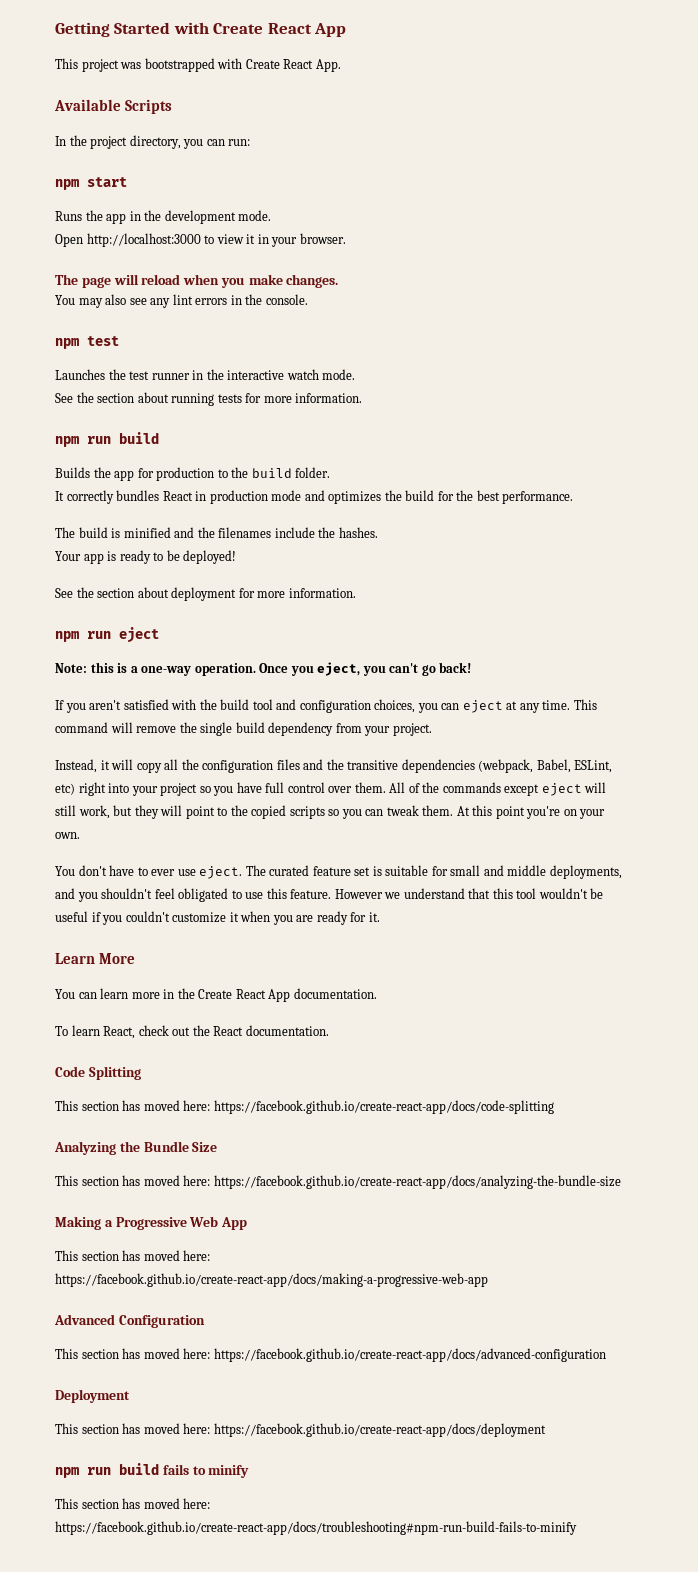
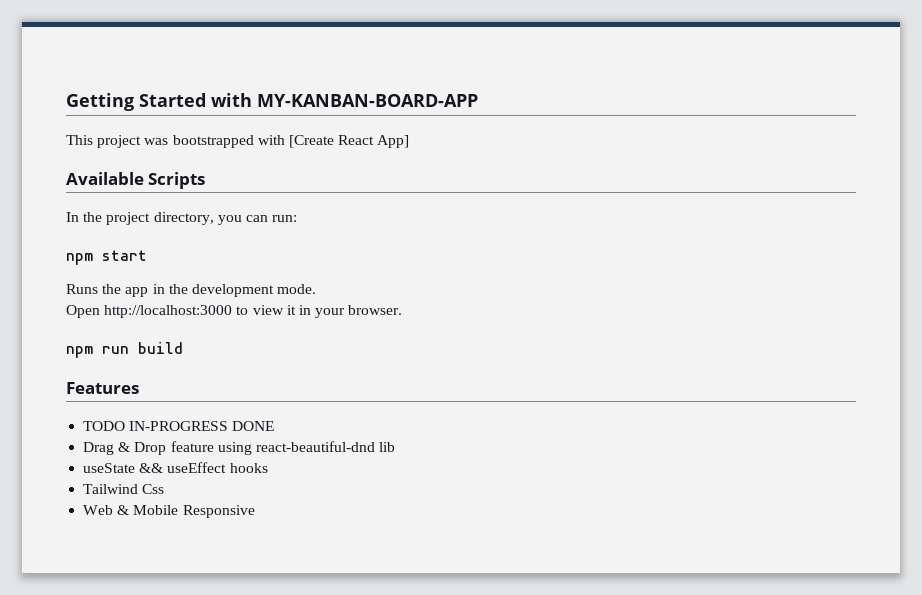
[213,23,347,37] Create React App -> [257,94,478,107] MY-KANBAN-BOARD-APP
[245,59,341,72] Create React App. -> [288,135,410,148] [Create React App]
[55,274,339,288] [55,294,308,308] [55,336,119,349] [55,369,356,380] [55,392,363,406] [55,432,159,447] [55,467,331,481] [55,490,574,504] [55,527,378,538] [55,550,237,564] [55,587,356,601] [55,627,159,643] [55,662,472,676] [55,699,597,713] [55,722,432,736] [55,759,613,773] [55,782,607,796] [55,805,606,819] [55,832,80,839] [55,865,622,879] [55,888,604,902] [55,911,380,925] [55,953,136,964] [55,988,377,1002] [55,1025,329,1039] [55,1066,141,1080] [55,1100,554,1114] [54,1141,218,1155] [55,1175,621,1189] [55,1216,248,1230] [55,1250,211,1261] [55,1273,488,1287] [54,1314,205,1328] [55,1348,606,1362] [55,1389,130,1403] [55,1423,546,1437] [55,1463,250,1478] [55,1498,211,1509] [55,1521,577,1535] The page will reload when you make changes. // You may also see any lint errors in the console. // npm test // Launches the test runner in the interactive watch mode. // See the section about running tests for more information. // npm run build // Builds the app for production to the build folder. // It correctly bundles React in production mode and optimizes the build for the best performance. // The build is minified and the filenames include the hashes. // Your app is ready to be deployed! // See the section about deployment for more information. // npm run eject // Note: this is a one-way operation. Once you eject, you can't go back! // If you aren't satisfied with the build tool and configuration choices, you can eject at any time. This command will remove the single build dependency from your project. // Instead, it will copy all the configuration files and the transitive dependencies (webpack, Babel, ESLint, etc) right into your project so you have full control over them. All of the commands except eject will still work, but they will point to the copied scripts so you can tweak them. At this point you're on your own. // You don't have to ever use eject. The curated feature set is suitable for small and middle deployments, and you shouldn't feel obligated to use this feature. However we understand that this tool wouldn't be useful if you couldn't customize it when you are ready for it. // Learn More // You can learn more in the Create React App documentation. // To learn React, check out the React documentation. // Code Splitting // This section has moved here: https://facebook.github.io/create-react-app/docs/code-splitting // Analyzing the Bundle Size // This section has moved here: https://facebook.github.io/create-react-app/docs/analyzing-the-bundle-size // Making a Progressive Web App // This section has moved here: https://facebook.github.io/create-react-app/docs/making-a-progressive-web-app // Advanced Configuration // This section has moved here: https://facebook.github.io/create-react-app/docs/advanced-configuration // Deployment // This section has moved here: https://facebook.github.io/create-react-app/docs/deployment // npm run build fails to minify // This section has moved here: https://facebook.github.io/create-react-app/docs/troubleshooting#npm-run-build-fails-to-minify -> [66,342,183,358] [66,382,139,394] [83,421,275,431] [83,441,396,455] [83,462,268,473] [83,484,165,494] [83,505,255,518] npm run build // Features // TODO IN-PROGRESS DONE // Drag & Drop feature using react-beautiful-dnd lib // useState && useEffect hooks // Tailwind Css // Web & Mobile Responsive

